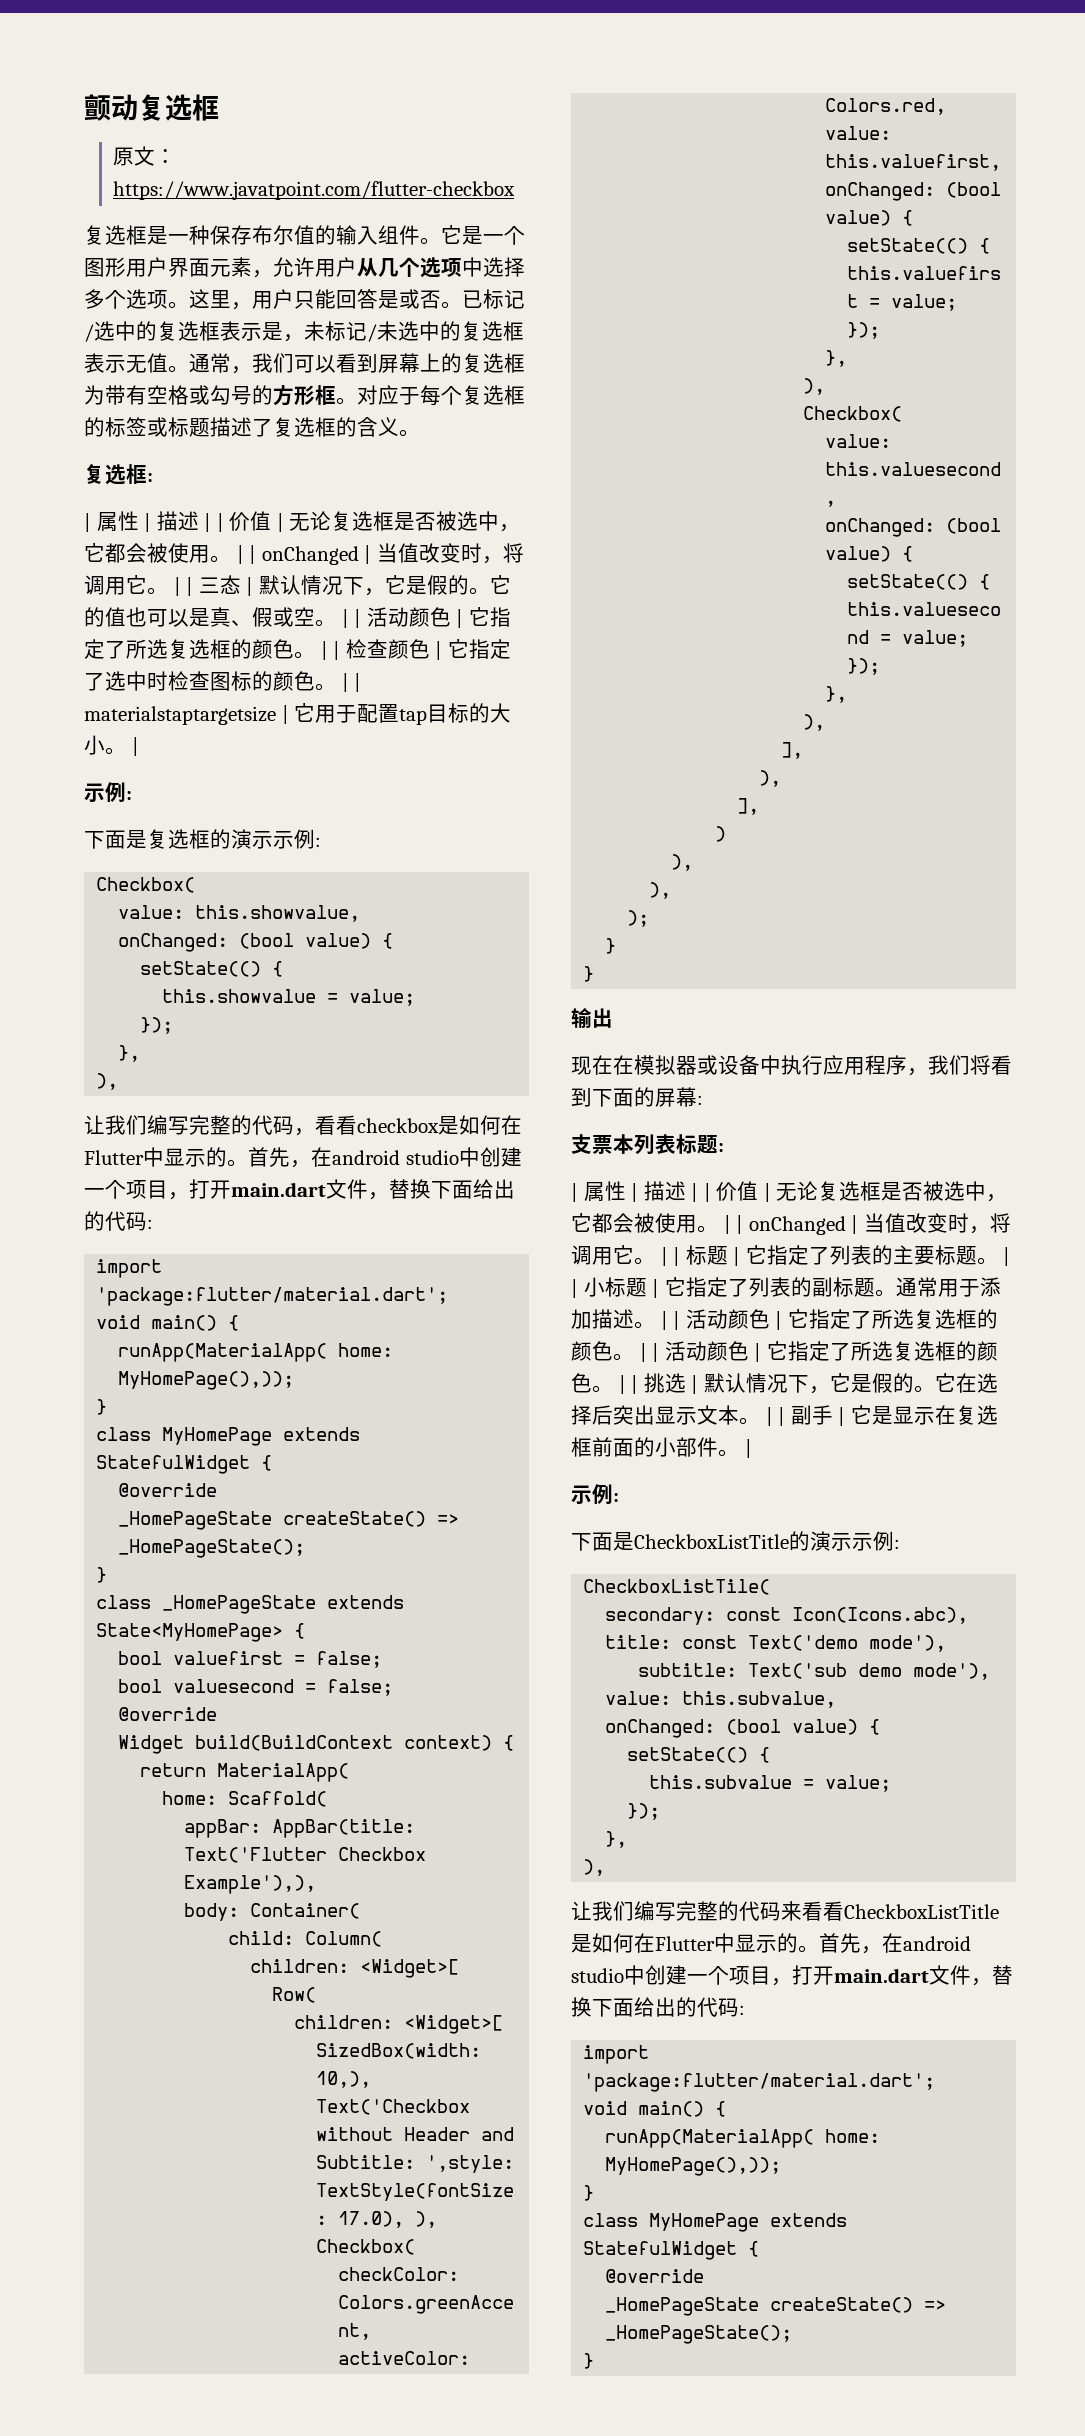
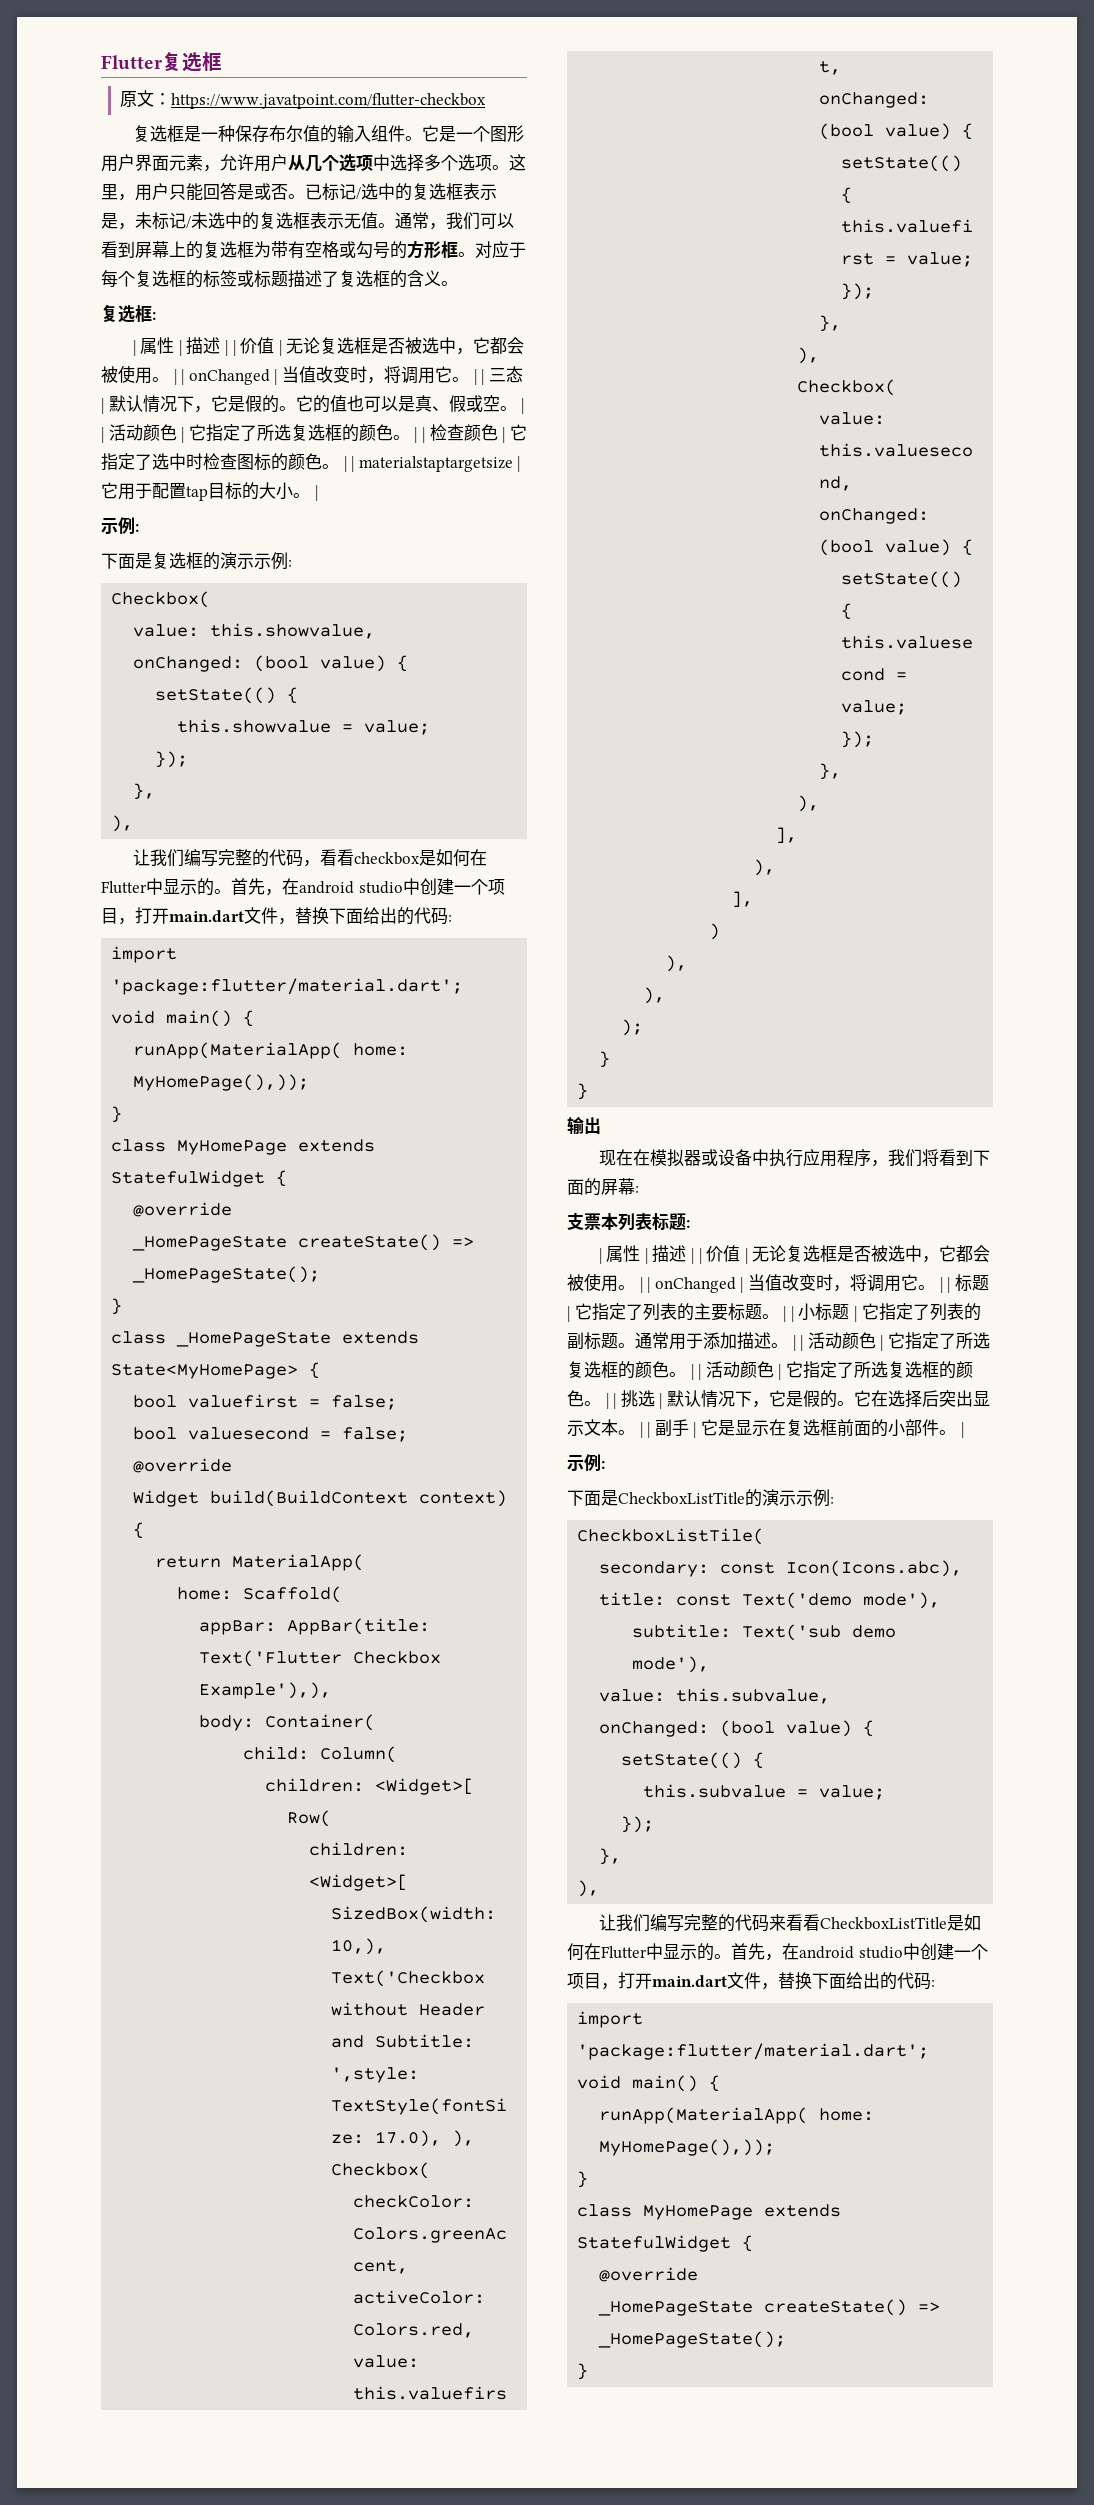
[84,94,138,121] 颤动 -> [101,55,163,70] Flutter

